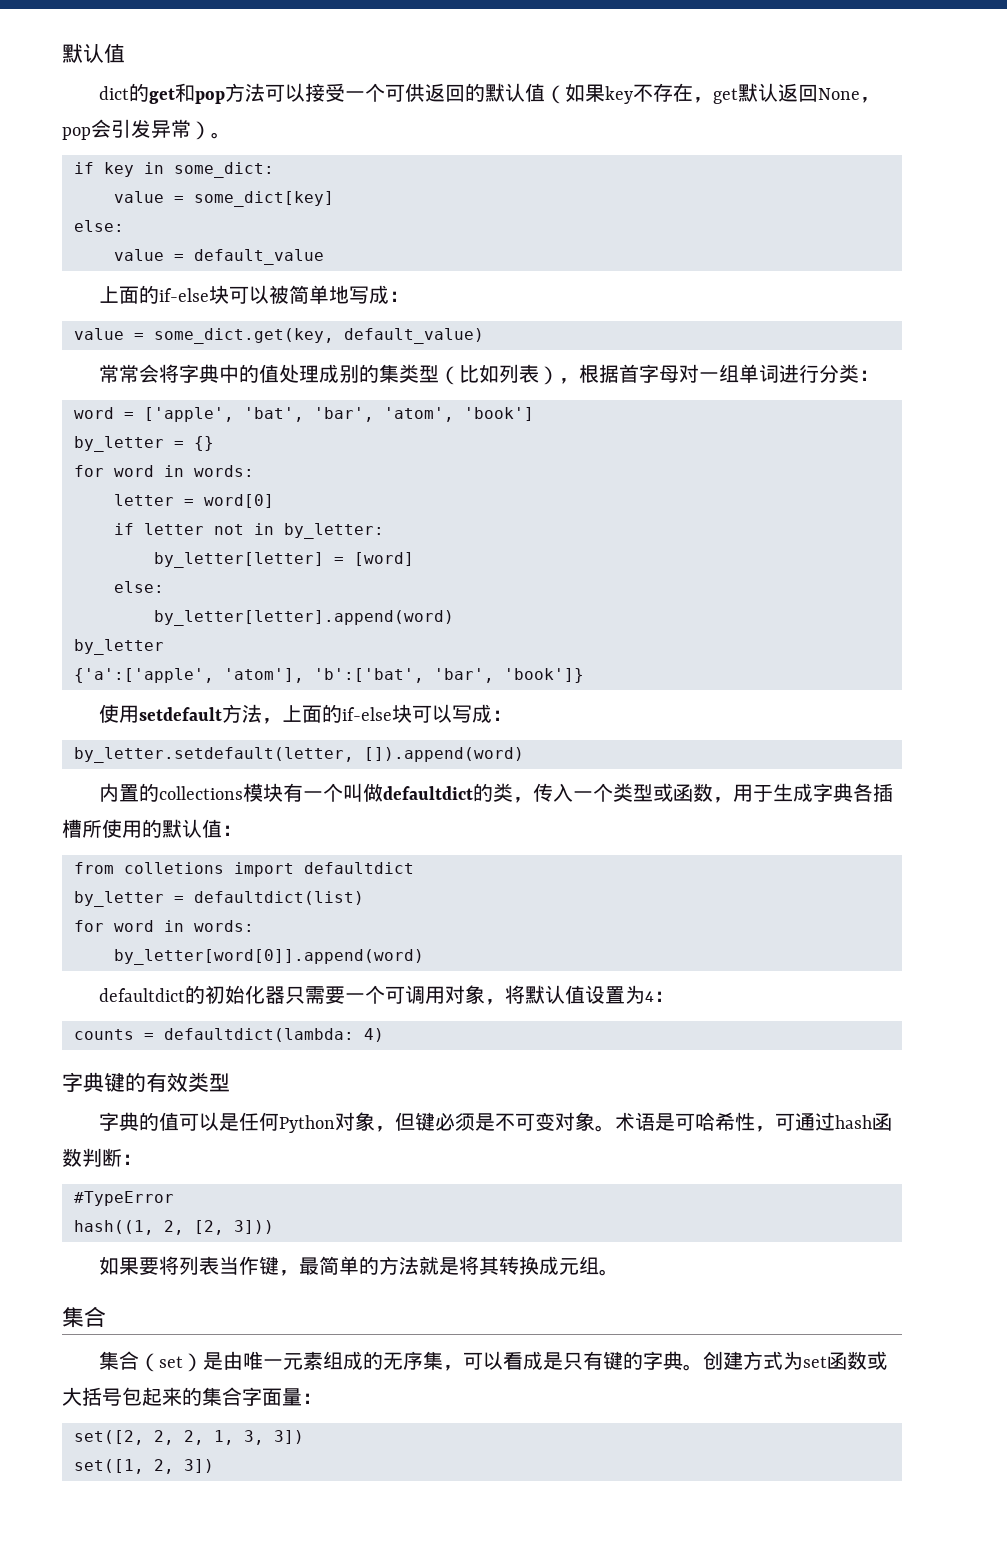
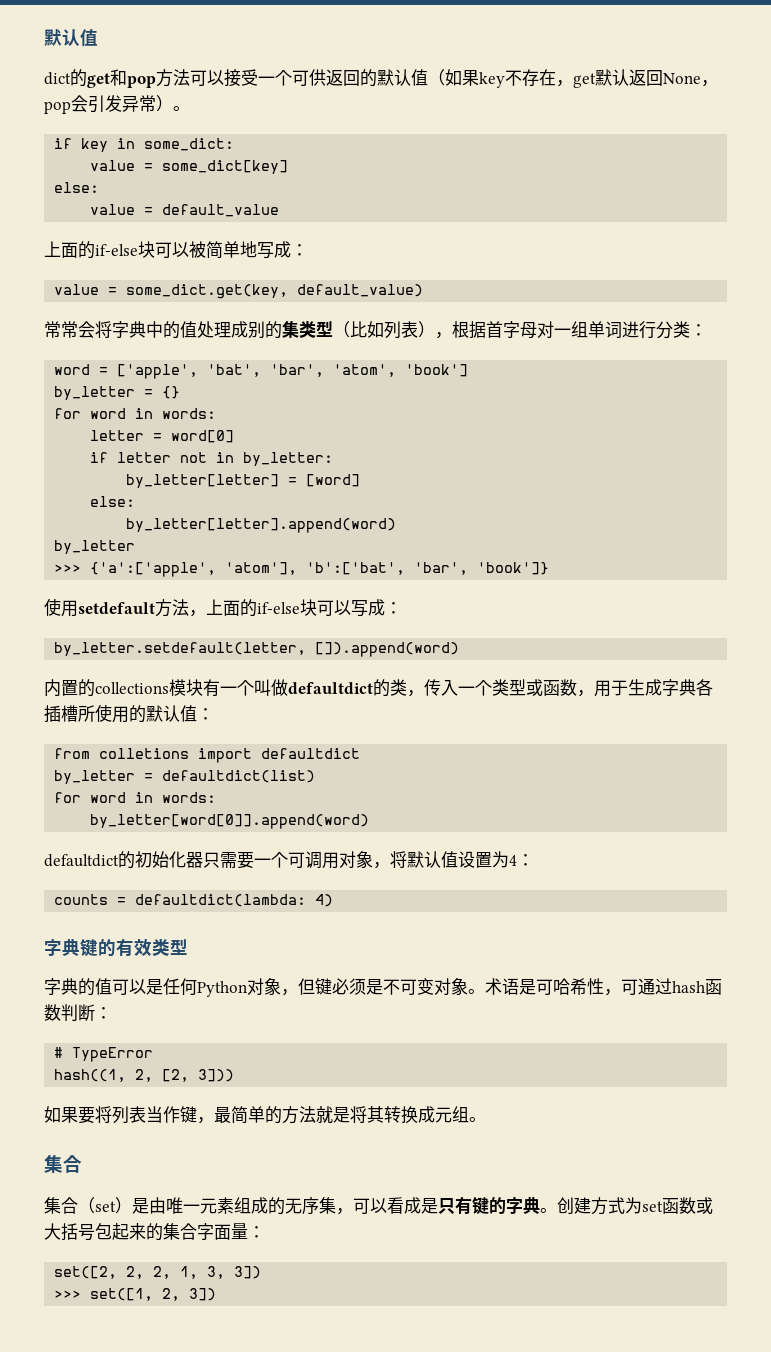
(164, 647) none -> [54,564,82,573] >>>
[74,1191,174,1206] #TypeError -> [54,1047,154,1062] # TypeError
(304, 1437) none -> [54,1290,82,1299] >>>

